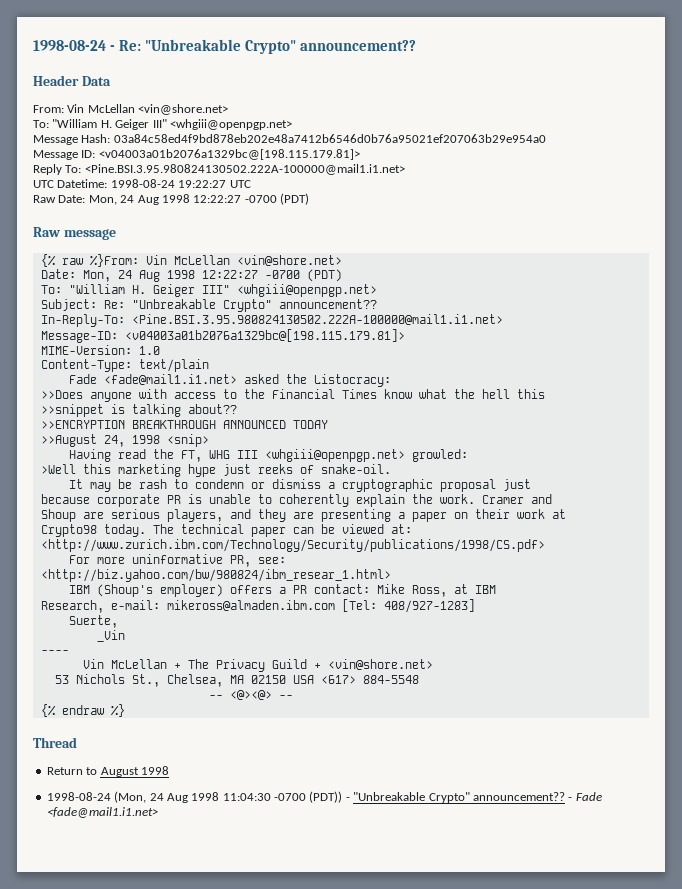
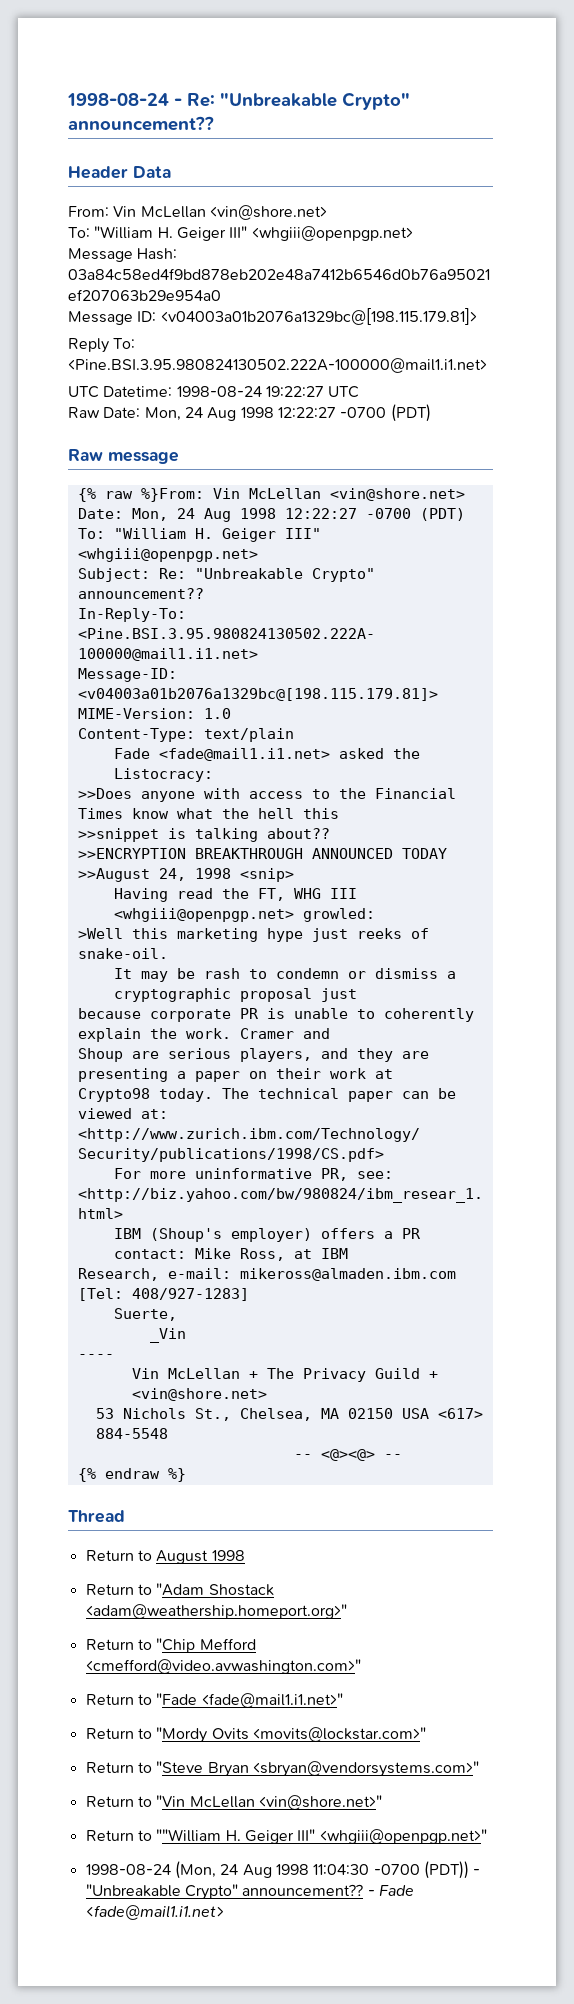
(169, 770) none -> [85,1583,274,1596] [85,1604,347,1619] [85,1638,256,1653] [85,1659,361,1674] [85,1693,343,1708] [85,1727,426,1743] [85,1761,479,1777] [85,1795,382,1810] [85,1829,487,1844] // Return to "Adam Shostack <adam@weathership.homeport.org>" // Return to "Chip Mefford <cmefford@video.avwashington.com>" // Return to "Fade <fade@mail1.i1.net>" // Return to "Mordy Ovits <movits@lockstar.com>" // Return to "Steve Bryan <sbryan@vendorsystems.com>" // Return to "Vin McLellan <vin@shore.net>" // Return to ""William H. Geiger III" <whgiii@openpgp.net>"

